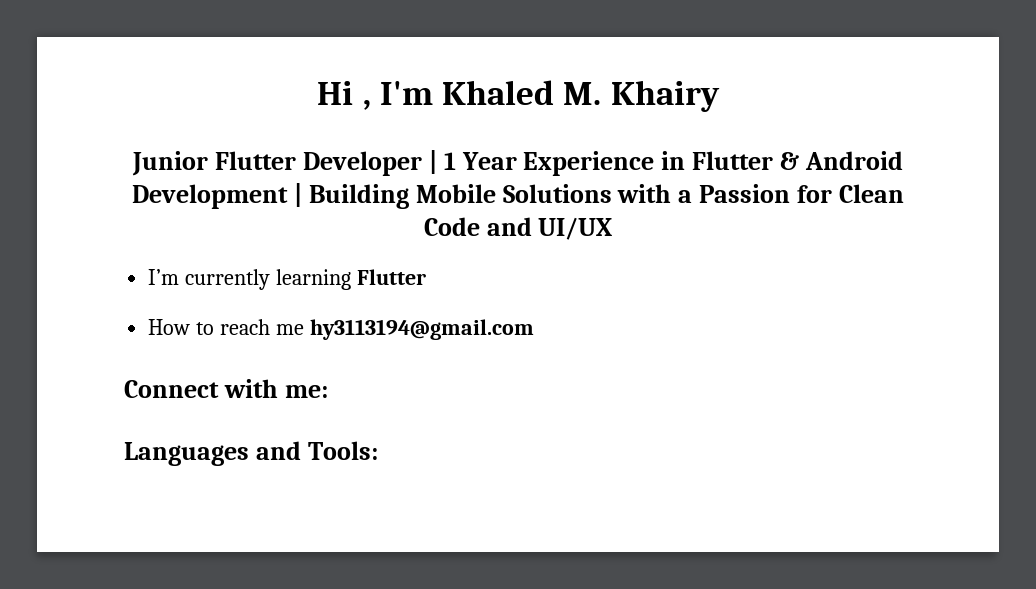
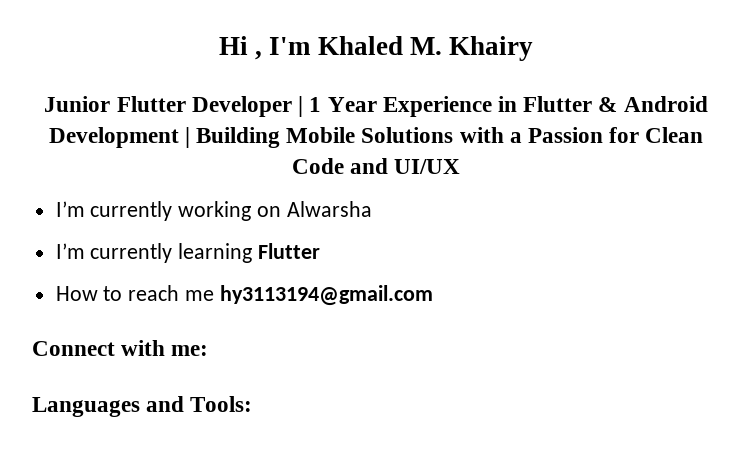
(613, 228) none -> [55,201,372,221] // I’m currently working on Alwarsha

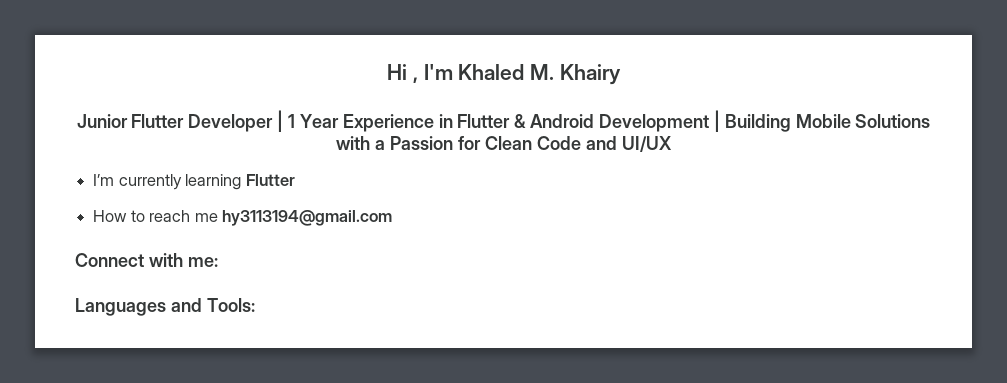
[55,201,372,221] // I’m currently working on Alwarsha -> (672, 144) none

